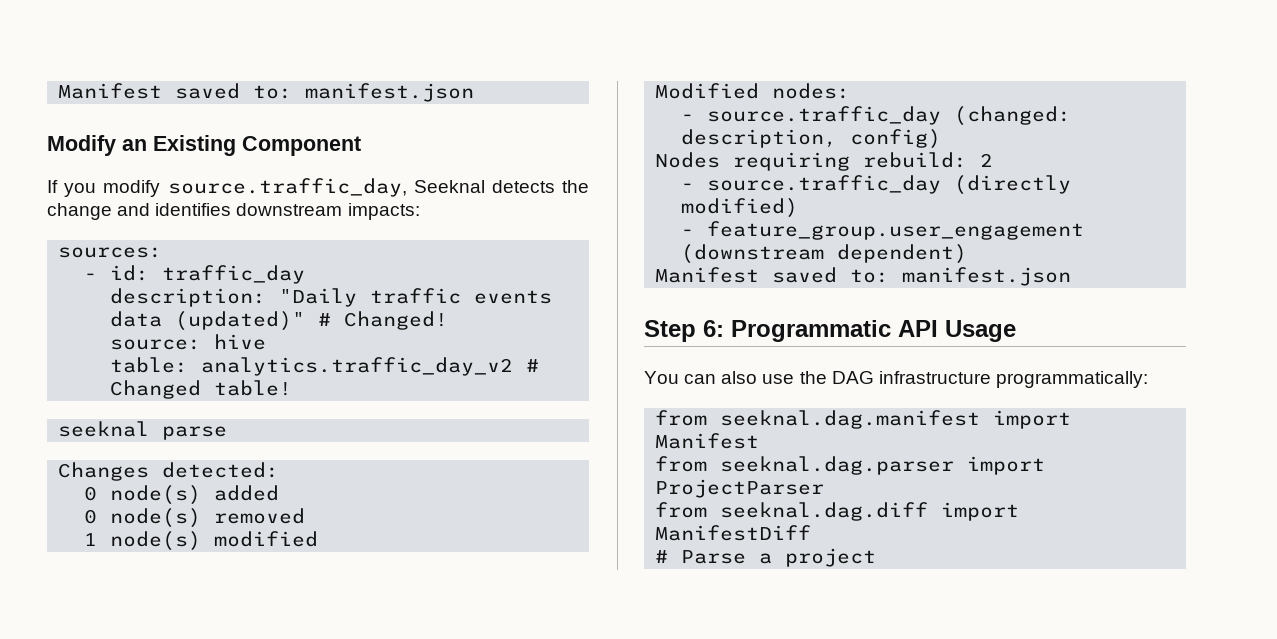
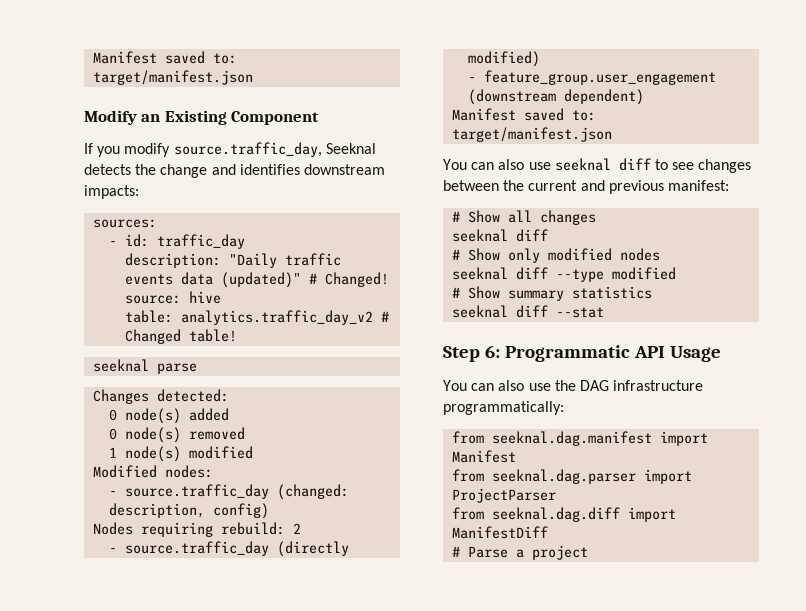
[58,83,475,102] Manifest saved to: manifest.json -> [93,51,238,64] [93,70,254,85] Manifest saved to: target/manifest.json
[902,267,1072,286] manifest.json -> [452,127,613,142] [443,158,752,173] [443,180,729,194] [452,210,597,225] [452,229,549,242] [452,248,661,263] [452,267,677,282] [452,286,653,301] [452,305,605,318] target/manifest.json // You can also use seeknal diff to see changes between the current and previous manifest: // # Show all changes // seeknal diff // # Show only modified nodes // seeknal diff --type modified // # Show summary statistics // seeknal diff --stat

